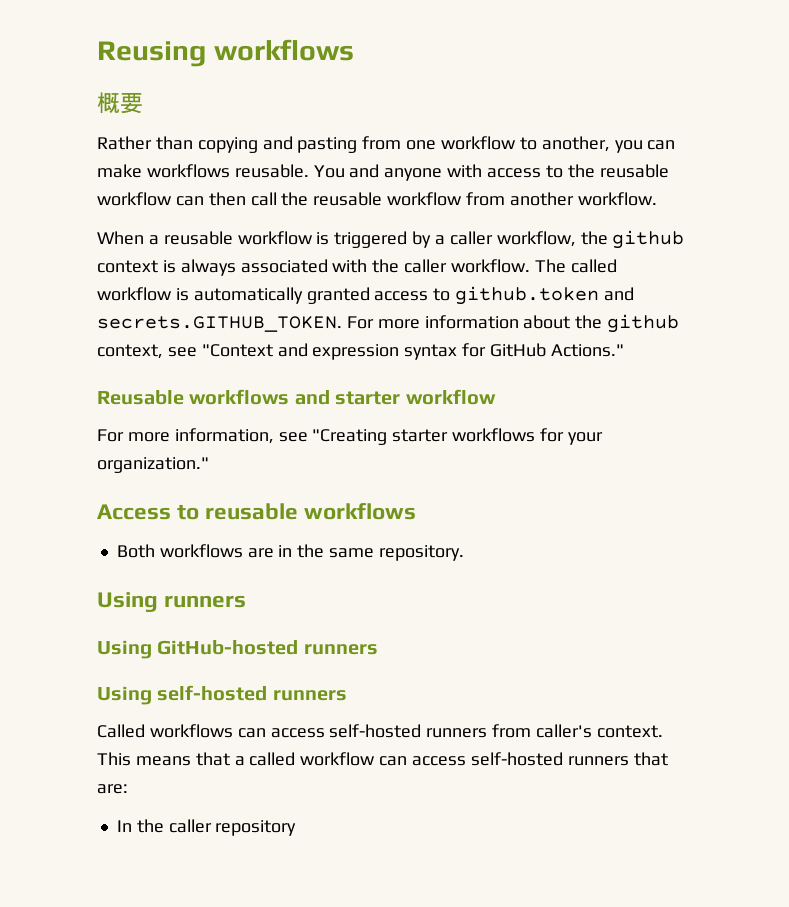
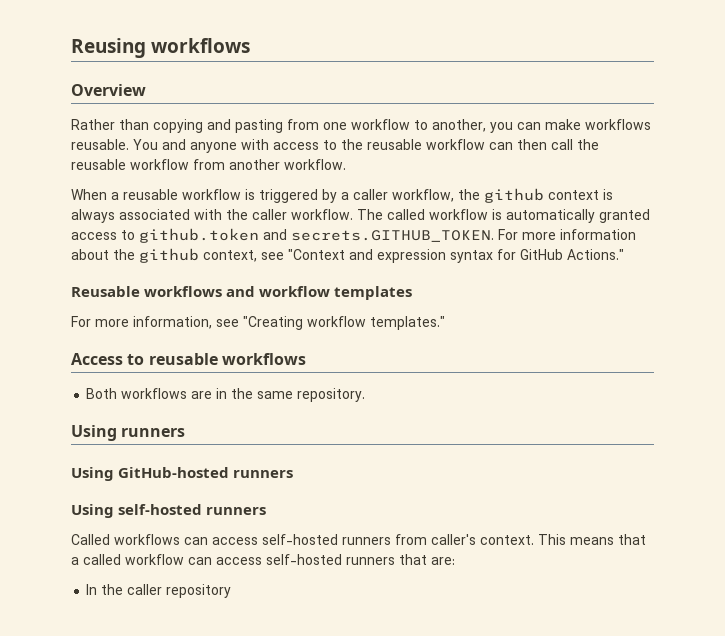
[97,92,143,114] 概要 -> [71,84,146,96] Overview
[335,389,496,405] starter workflow -> [259,286,413,300] workflow templates
[392,428,603,445] [97,457,209,473] starter workflows for your organization." -> [307,316,445,330] workflow templates."

